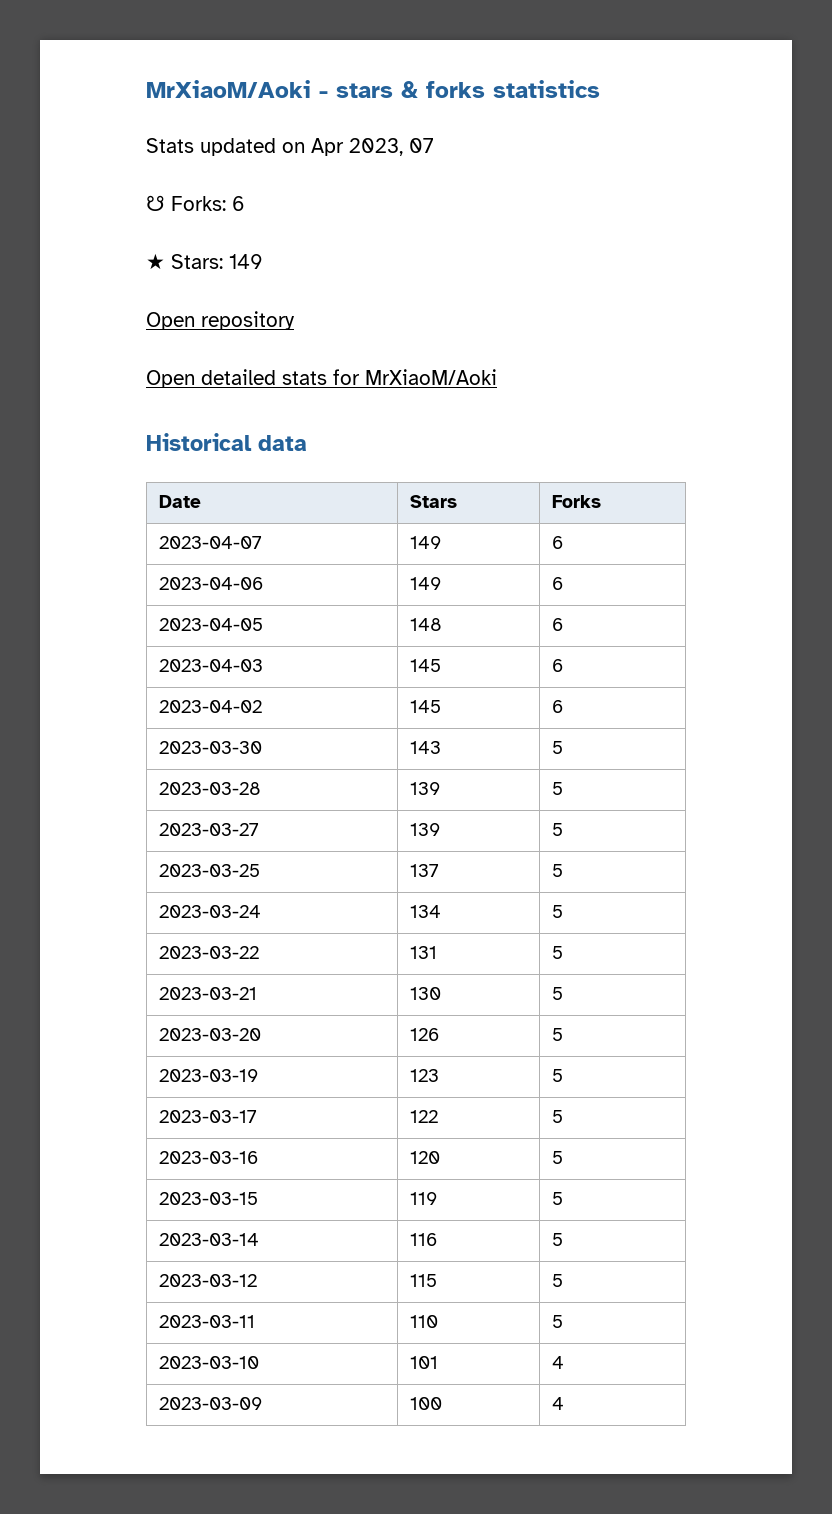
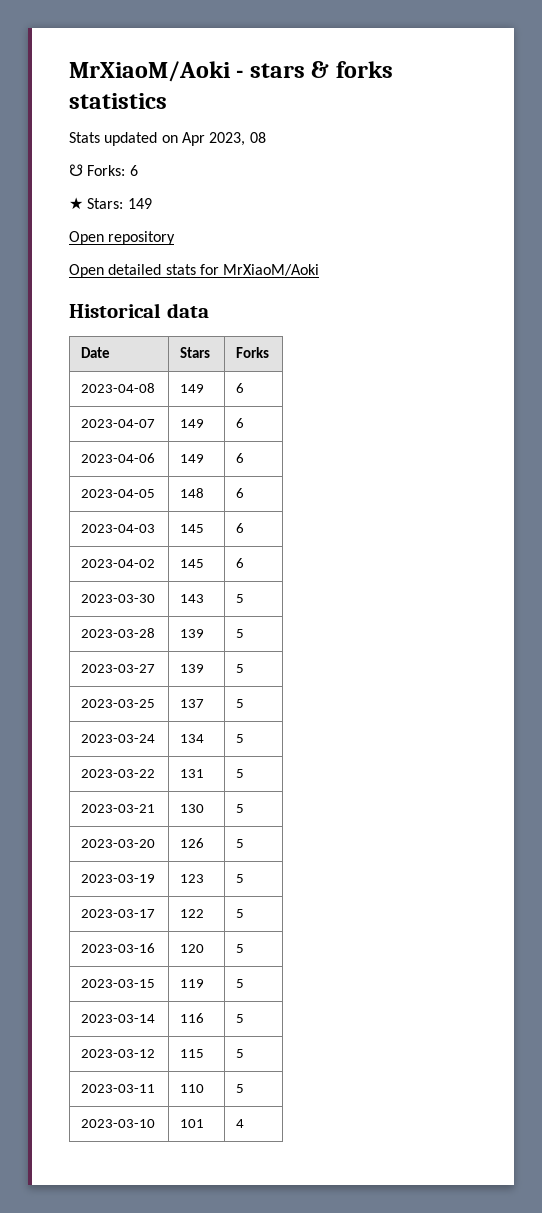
[409,138,434,153] 07 -> [249,132,266,143] 08
(601, 501) none -> [81,383,156,393] [180,384,205,393] [236,383,245,393] // 2023-04-08 | 149 | 6
[158,1397,262,1410] [409,1397,442,1410] [551,1397,564,1410] // 2023-03-09 | 100 | 4 -> (245, 1123) none

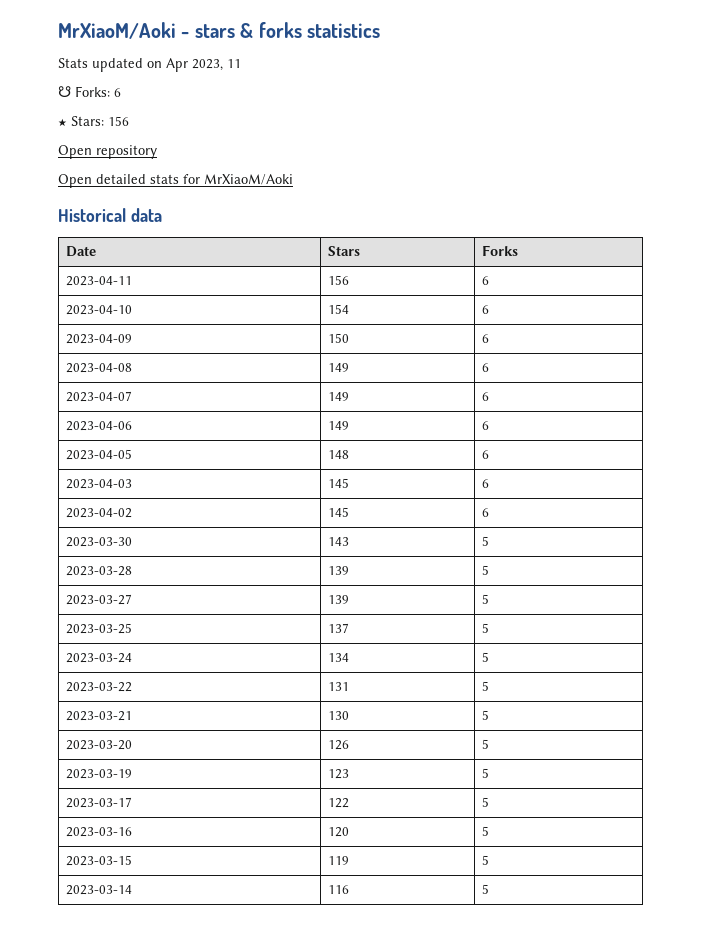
[249,132,266,143] 08 -> [227,59,241,68] 11
[127,198,152,209] 149 -> [108,116,129,126] 156
(270, 352) none -> [65,276,132,286] [327,275,349,285] [481,276,489,285] [65,305,132,315] [327,304,349,314] [481,305,489,314] [65,334,132,344] [327,333,349,343] [481,334,489,343] // 2023-04-11 | 156 | 6 // 2023-04-10 | 154 | 6 // 2023-04-09 | 150 | 6
[81,1049,156,1058] [180,1049,205,1058] [236,1049,245,1058] [81,1084,156,1093] [180,1084,205,1093] [236,1084,245,1093] [81,1119,156,1128] [180,1119,205,1128] [236,1119,245,1128] // 2023-03-12 | 115 | 5 // 2023-03-11 | 110 | 5 // 2023-03-10 | 101 | 4 -> (489, 889) none

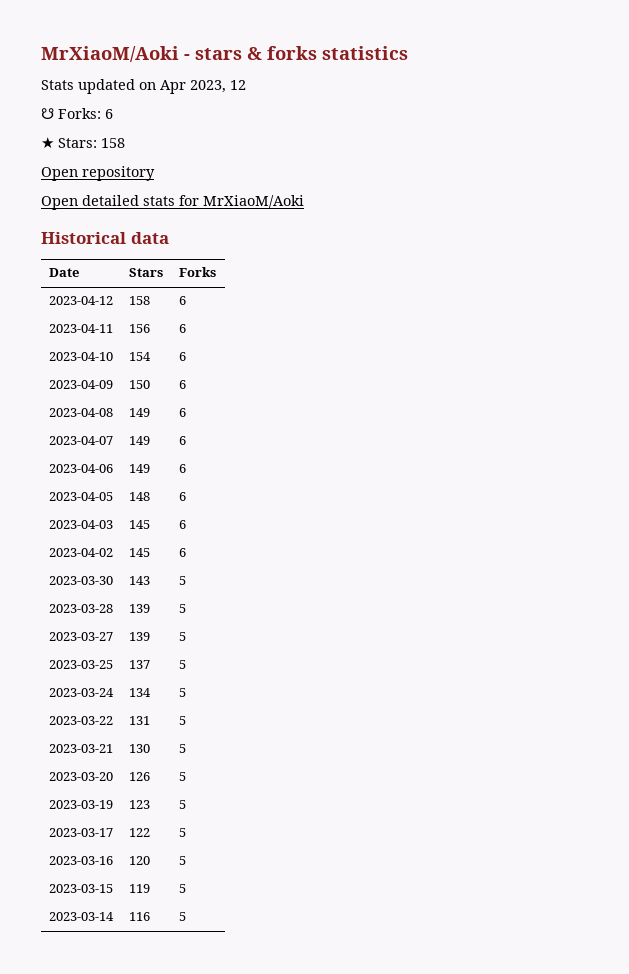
[227,59,241,68] 11 -> [230,80,246,90] 12
[108,116,129,126] 156 -> [101,138,125,148] 158
(518, 250) none -> [48,296,113,305] [128,296,150,305] [178,296,186,305] // 2023-04-12 | 158 | 6

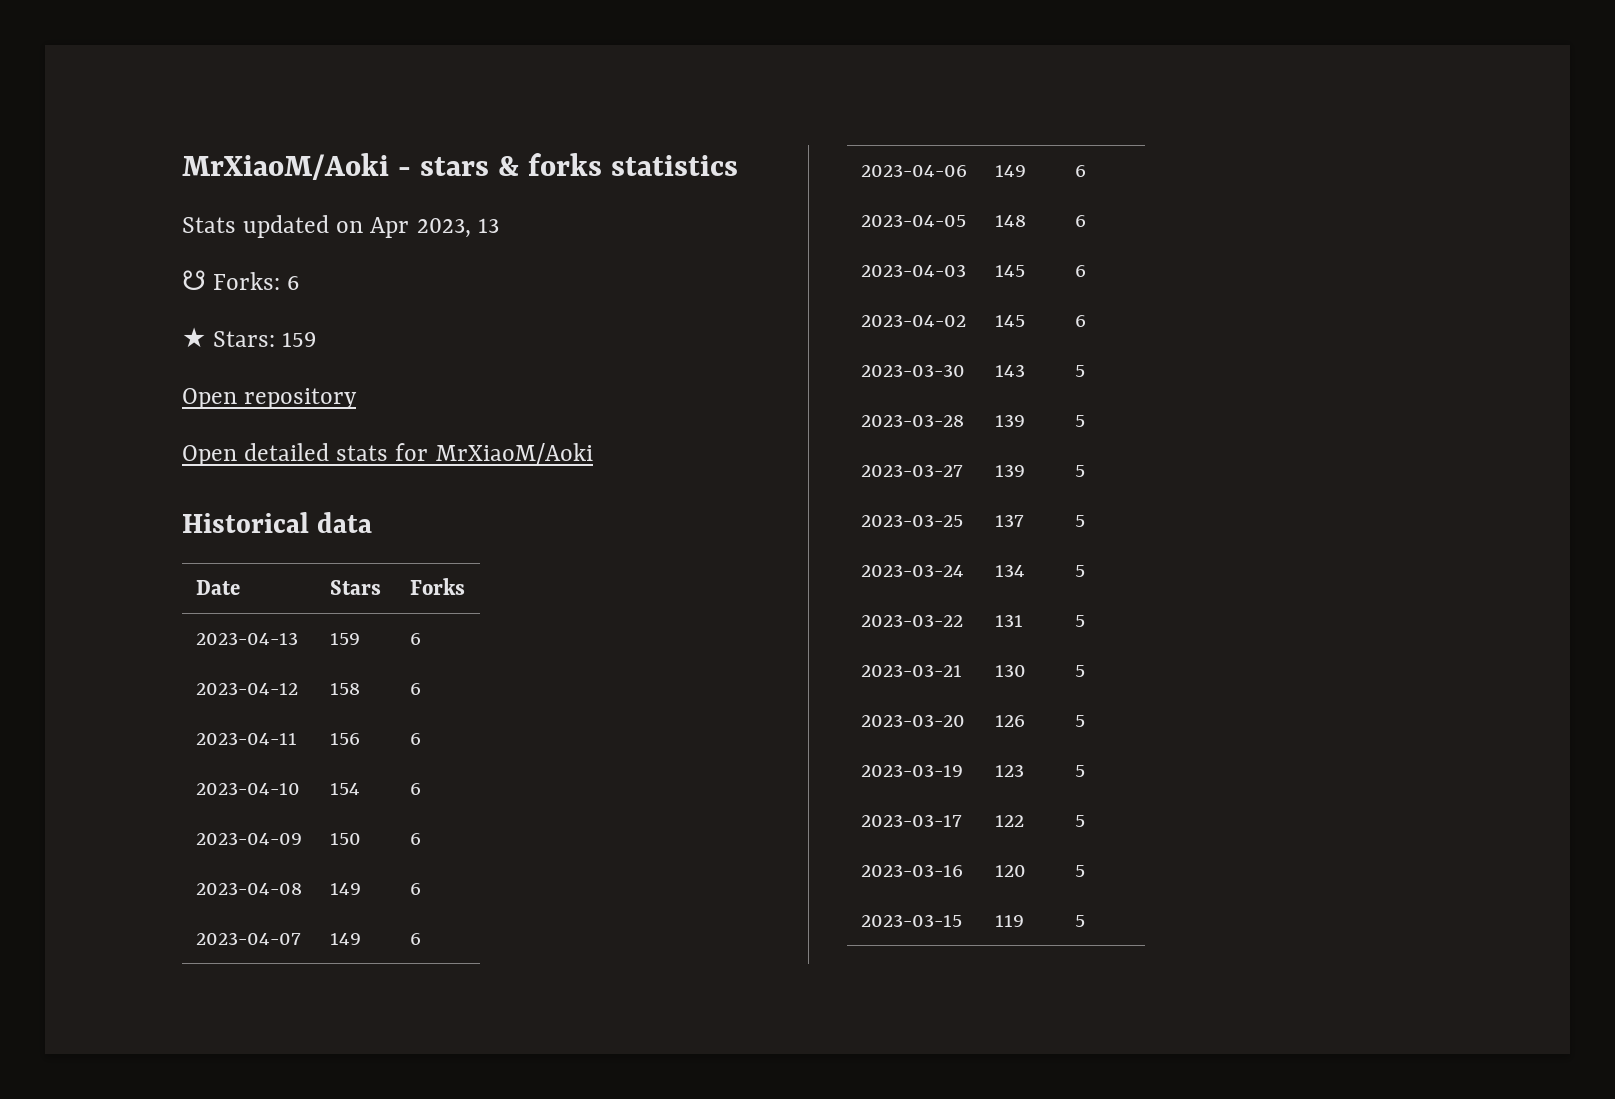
[230,80,246,90] 12 -> [477,218,499,233] 13
[101,138,125,148] 158 -> [282,332,317,347] 159
(216, 272) none -> [195,632,298,645] [329,633,360,645] [409,633,421,645] // 2023-04-13 | 159 | 6
[48,912,114,921] [128,912,150,921] [178,912,186,921] // 2023-03-14 | 116 | 5 -> (1085, 921) none

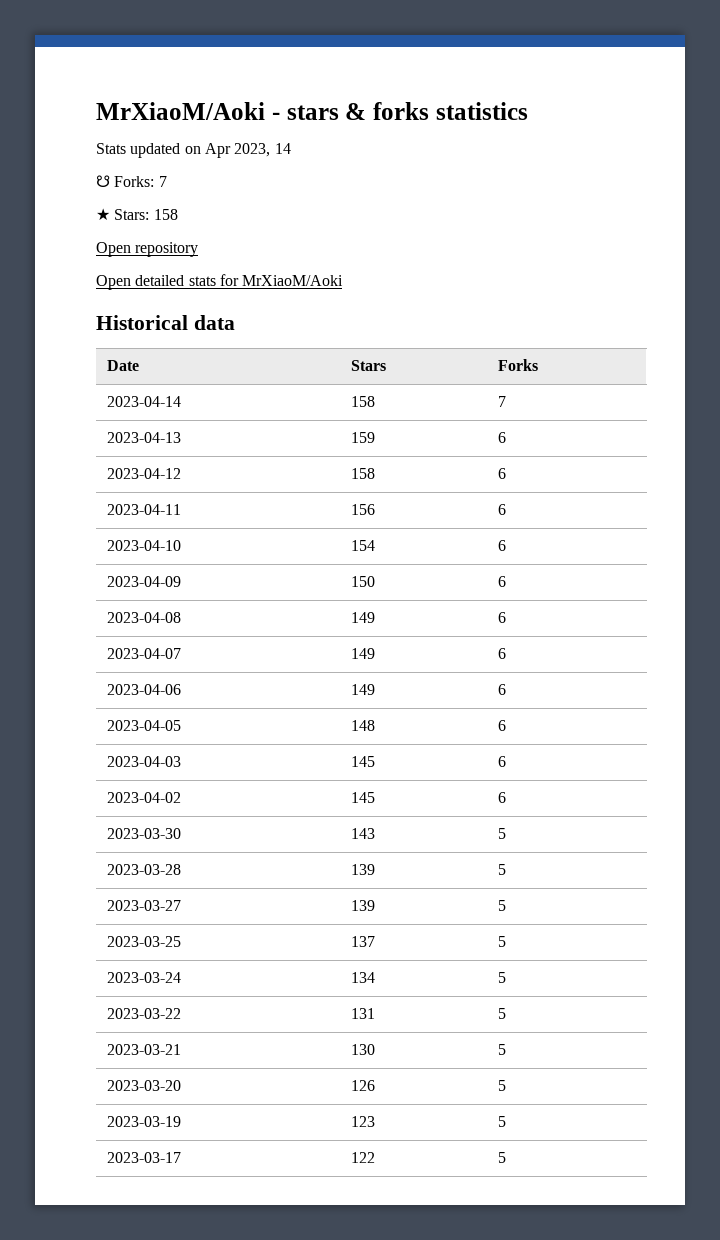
[477,218,499,233] 13 -> [274,143,291,154] 14
[287,276,300,290] 6 -> [158,176,167,187] 7
[282,332,317,347] 159 -> [153,209,178,220] 158
(465, 586) none -> [106,396,181,407] [350,396,375,407] [497,396,506,407] // 2023-04-14 | 158 | 7
[860,864,963,877] [994,865,1026,877] [1074,865,1085,877] [860,914,962,927] [994,915,1024,927] [1074,915,1085,927] // 2023-03-16 | 120 | 5 // 2023-03-15 | 119 | 5 -> (506, 1157) none

